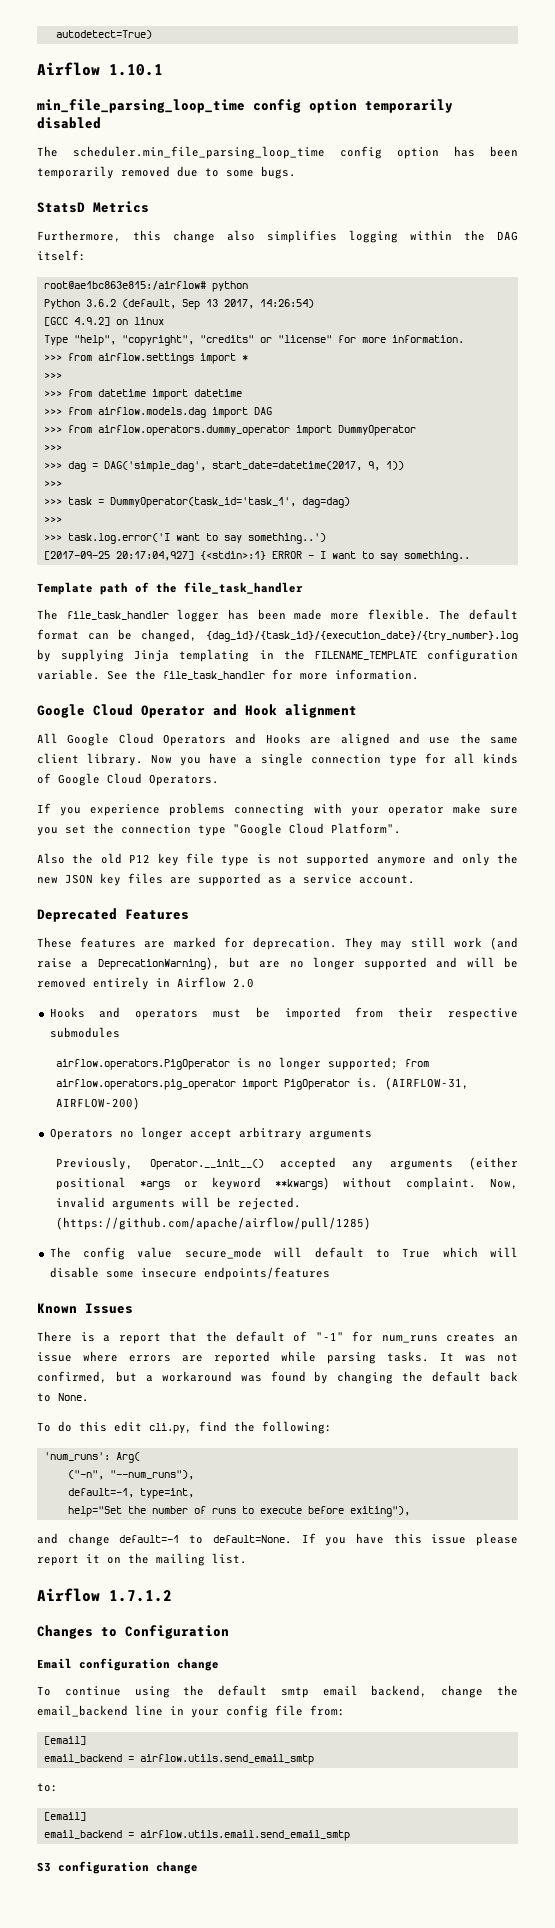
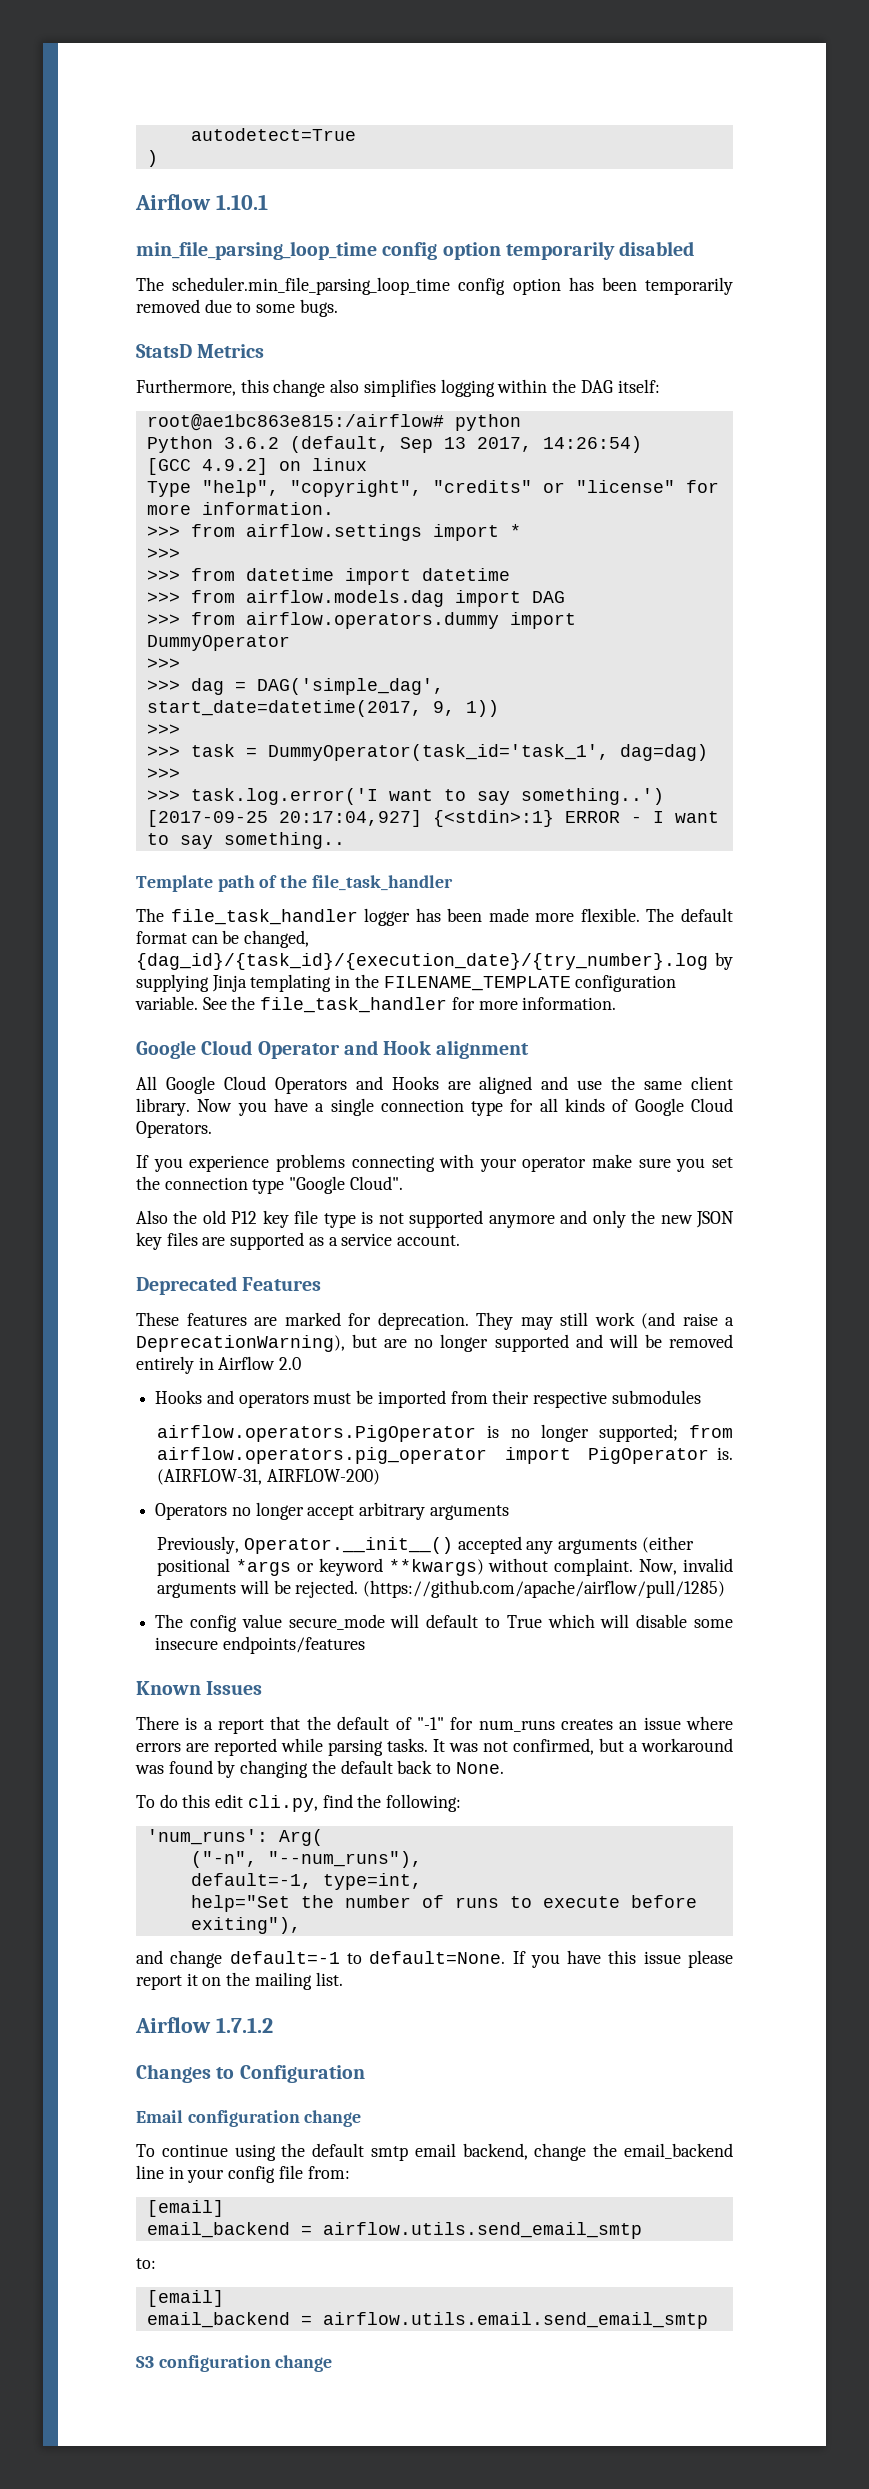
[55,30,152,39] autodetect=True) -> [190,128,356,141] [146,150,158,167] autodetect=True // )
[97,425,290,436] airflow.operators.dummy_operator -> [245,612,499,629] airflow.operators.dummy
[289,823,401,834] Cloud Platform". -> [349,1176,403,1190] Cloud".

